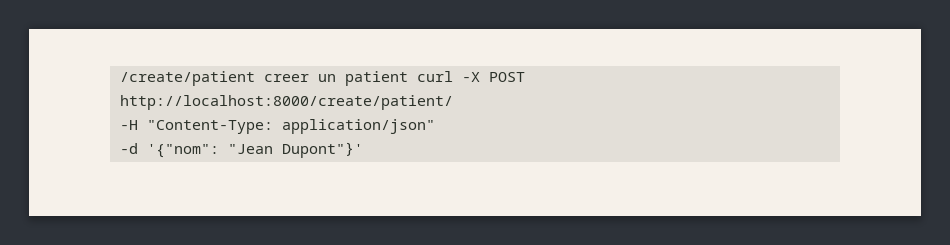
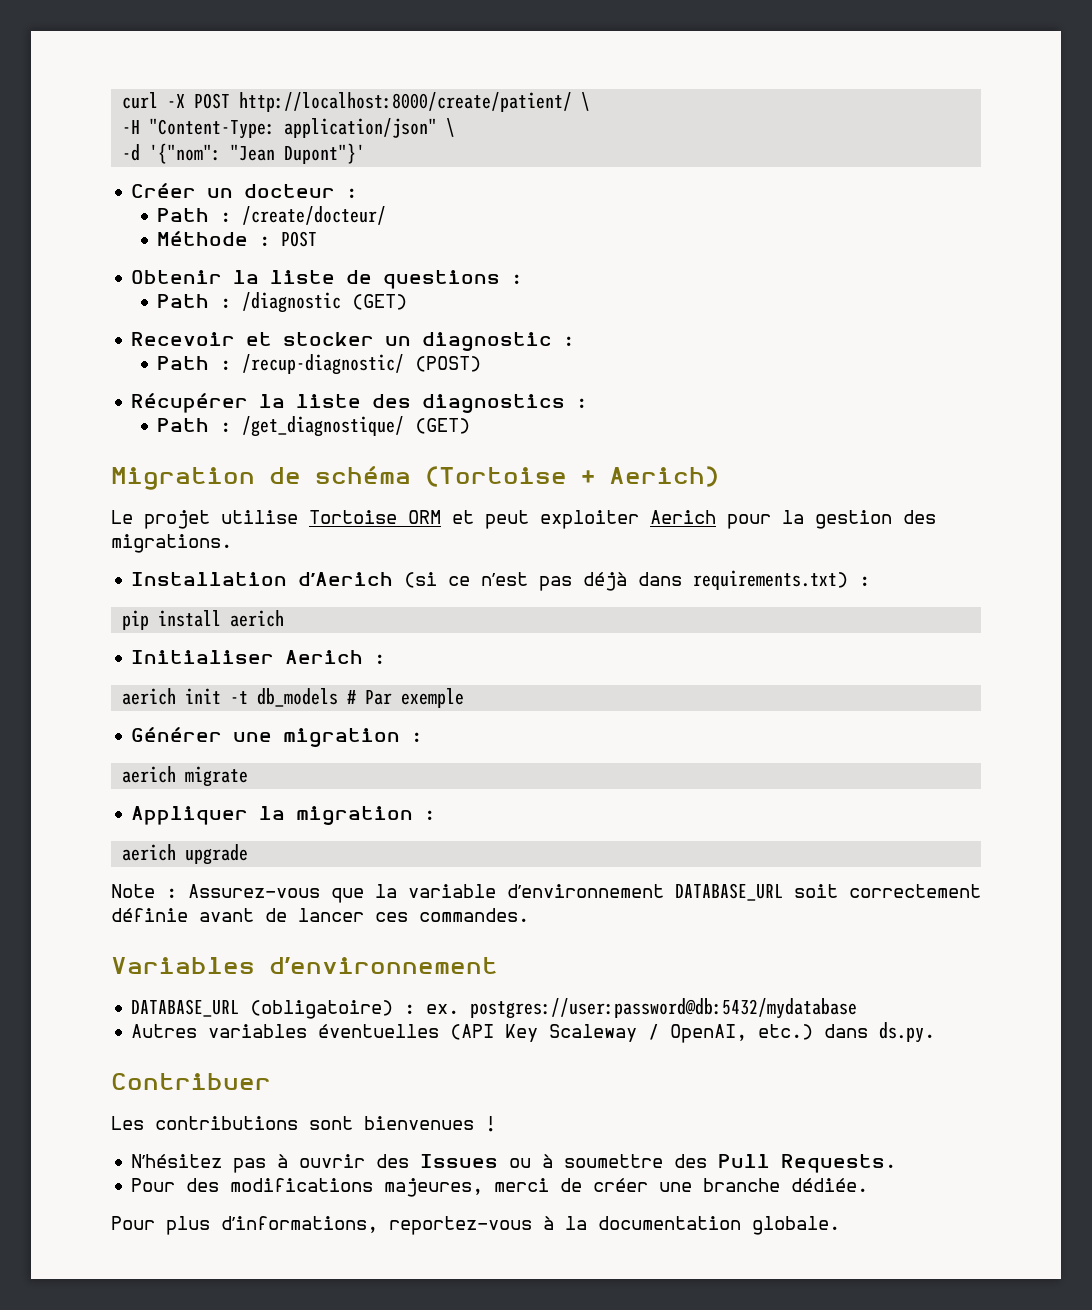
[119,71,408,86] /create/patient creer un patient -> (122, 100) none
(453, 102) none -> [581,92,591,111] \
(435, 126) none -> [446,118,456,137] \
(363, 150) none -> [131,183,358,198] [157,206,387,225] [157,231,318,247] [131,270,523,289] [157,292,408,313] [131,332,575,351] [157,354,482,375] [131,393,588,413] [157,416,471,437] [111,466,719,490] [111,510,936,529] [111,534,232,553] [131,570,871,591] [122,610,285,630] [131,650,386,664] [122,688,465,708] [131,727,423,747] [122,766,249,787] [131,806,436,825] [122,844,249,865] [111,883,981,903] [111,908,529,922] [111,957,498,974] [131,998,858,1019] [131,1022,936,1043] [111,1073,271,1090] [111,1116,496,1132] [131,1154,897,1173] [131,1178,869,1197] [111,1216,840,1235] // Créer un docteur : // Path : /create/docteur/ // Méthode : POST // Obtenir la liste de questions : // Path : /diagnostic (GET) // Recevoir et stocker un diagnostic : // Path : /recup-diagnostic/ (POST) // Récupérer la liste des diagnostics : // Path : /get_diagnostique/ (GET) // Migration de schéma (Tortoise + Aerich) // Le projet utilise Tortoise ORM et peut exploiter Aerich pour la gestion des migrations. // Installation d’Aerich (si ce n’est pas déjà dans requirements.txt) : // pip install aerich // Initialiser Aerich : // aerich init -t db_models # Par exemple // Générer une migration : // aerich migrate // Appliquer la migration : // aerich upgrade // Note : Assurez-vous que la variable d’environnement DATABASE_URL soit correctement définie avant de lancer ces commandes. // Variables d’environnement // DATABASE_URL (obligatoire) : ex. postgres://user:password@db:5432/mydatabase // Autres variables éventuelles (API Key Scaleway / OpenAI, etc.) dans ds.py. // Contribuer // Les contributions sont bienvenues ! // N’hésitez pas à ouvrir des Issues ou à soumettre des Pull Requests. // Pour des modifications majeures, merci de créer une branche dédiée. // Pour plus d’informations, reportez-vous à la documentation globale.

